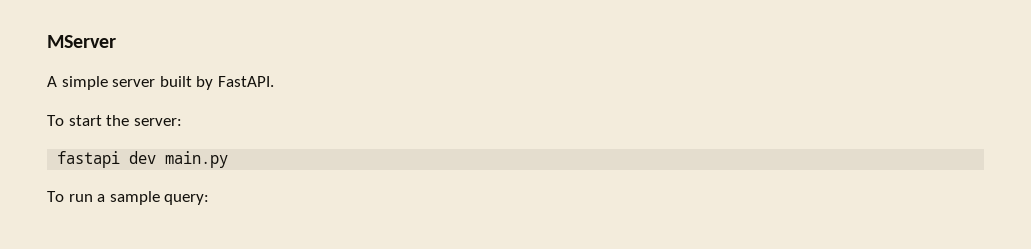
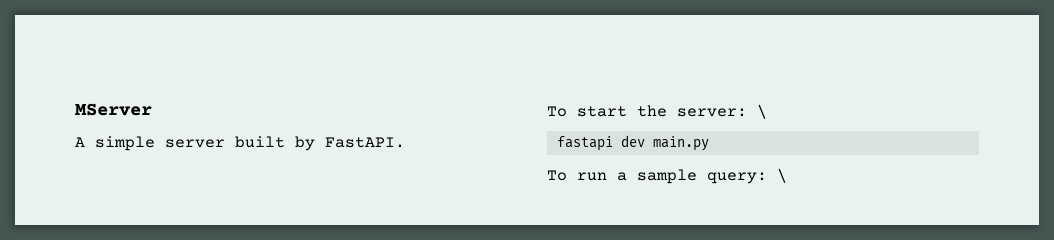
(182, 122) none -> [757,104,767,119] \
(210, 199) none -> [777,168,787,183] \

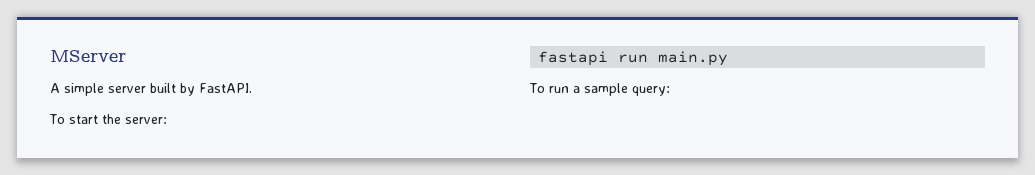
[757,104,767,119] \ -> (167, 120) none
[620,135,645,147] dev -> [618,54,649,63] run
[777,168,787,183] \ -> (670, 91) none

